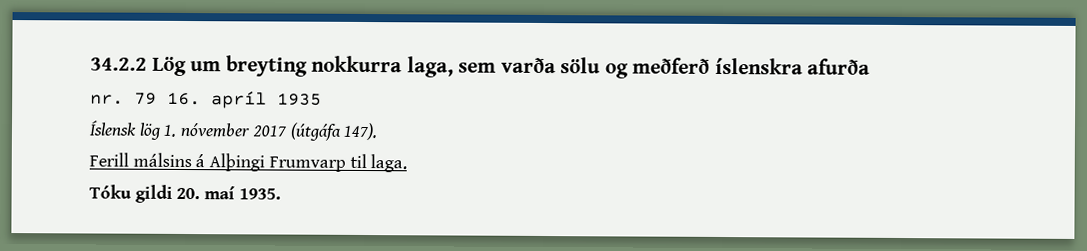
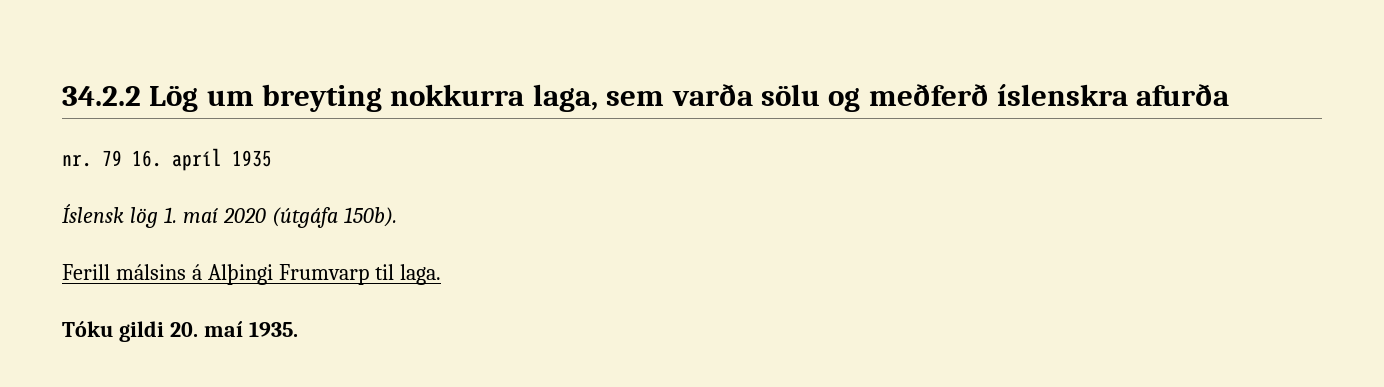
[180,122,379,141] nóvember 2017 (útgáfa 147). -> [182,207,397,228] maí 2020 (útgáfa 150b).

